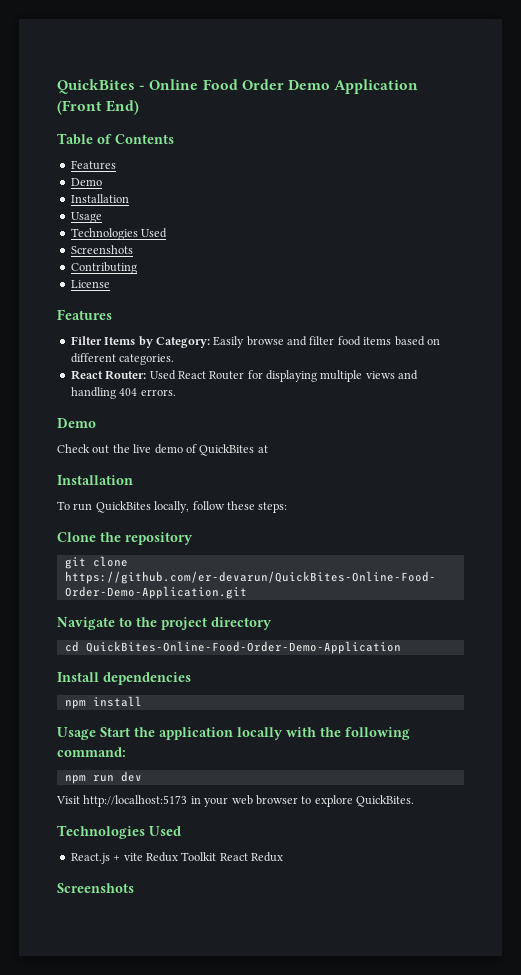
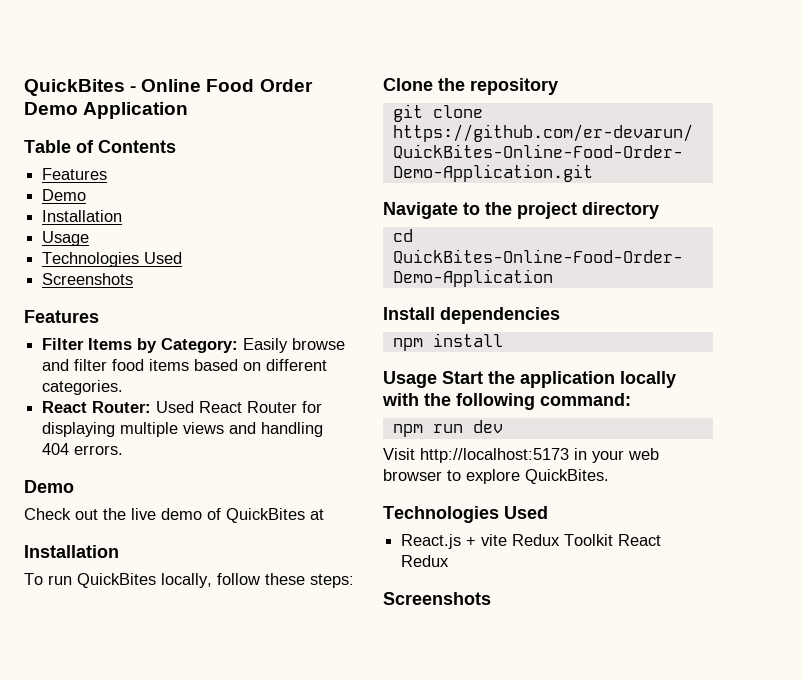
[57,100,140,115] (Front End) -> (189, 110) none
[70,262,137,274] [70,280,110,288] // Contributing // License -> (134, 279) none

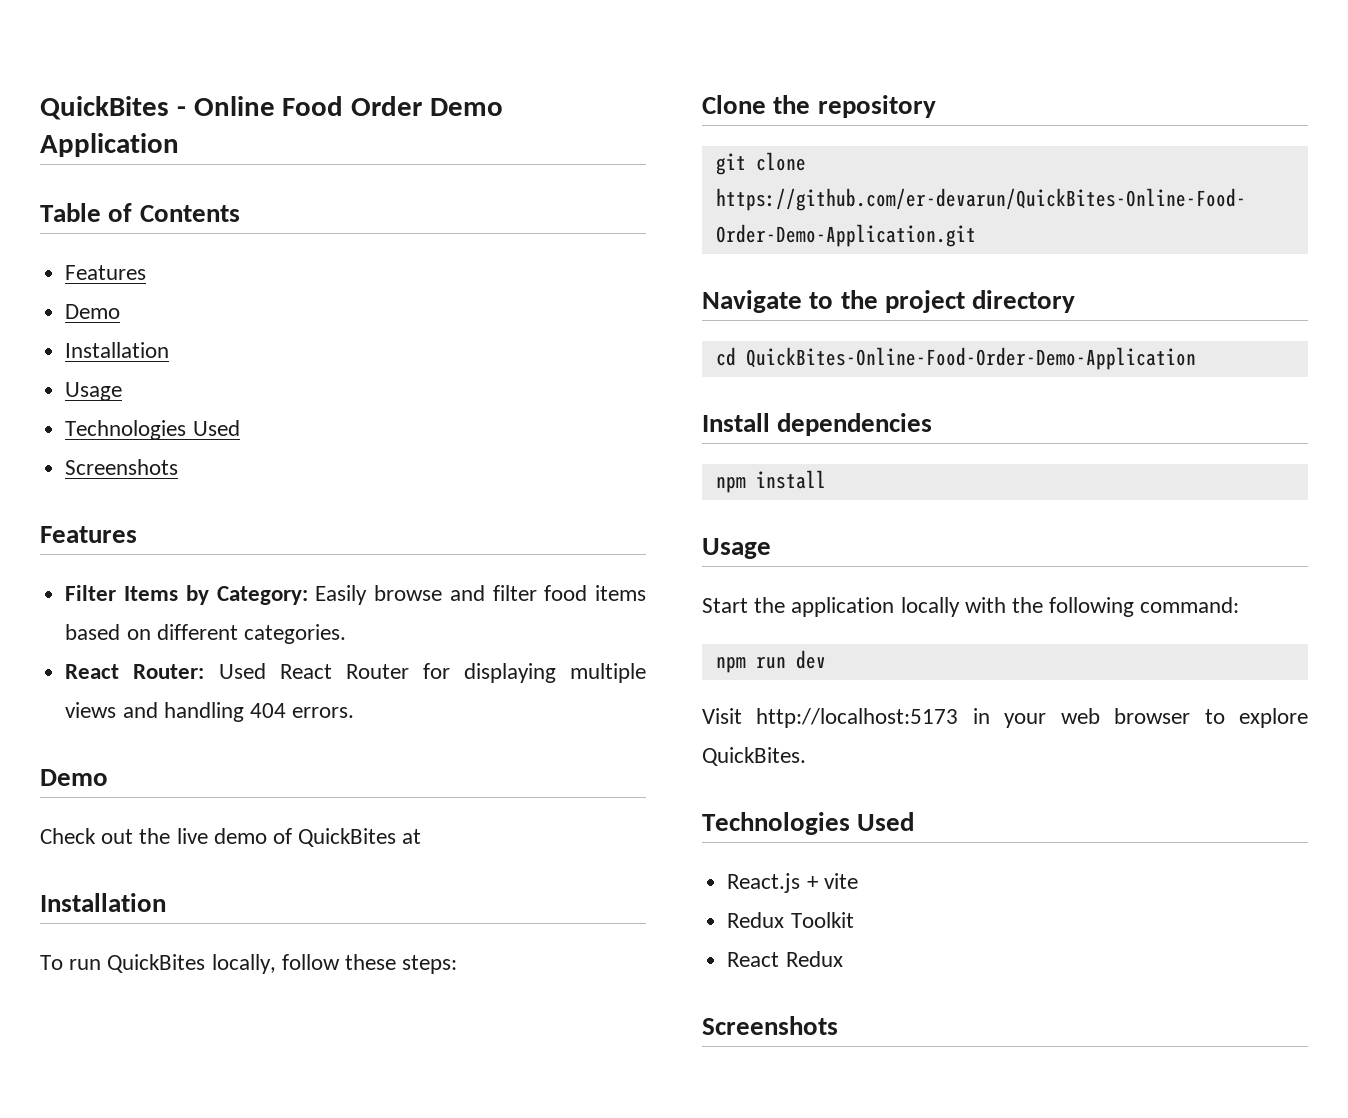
(437, 379) none -> (771, 548) //
(508, 540) none -> (858, 881) //
(614, 540) none -> (854, 920) //

